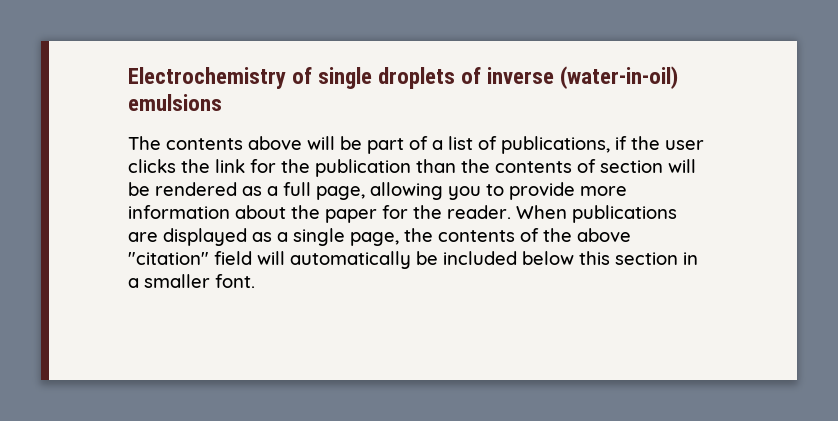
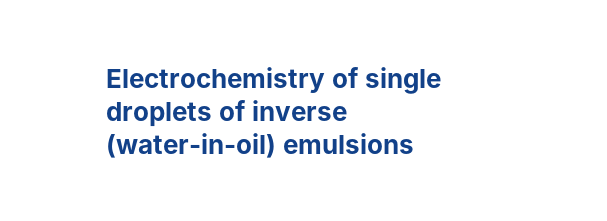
[128,136,704,154] [128,159,696,177] [128,182,627,200] [128,205,677,223] [128,228,631,246] [128,251,698,269] [128,274,255,288] // The contents above will be part of a list of publications, if the user clicks the link for the publication than the contents of section will be rendered as a full page, allowing you to provide more information about the paper for the reader. When publications are displayed as a single page, the contents of the above "citation" field will automatically be included below this section in a smaller font. -> (415, 143) none

